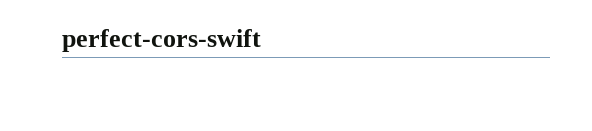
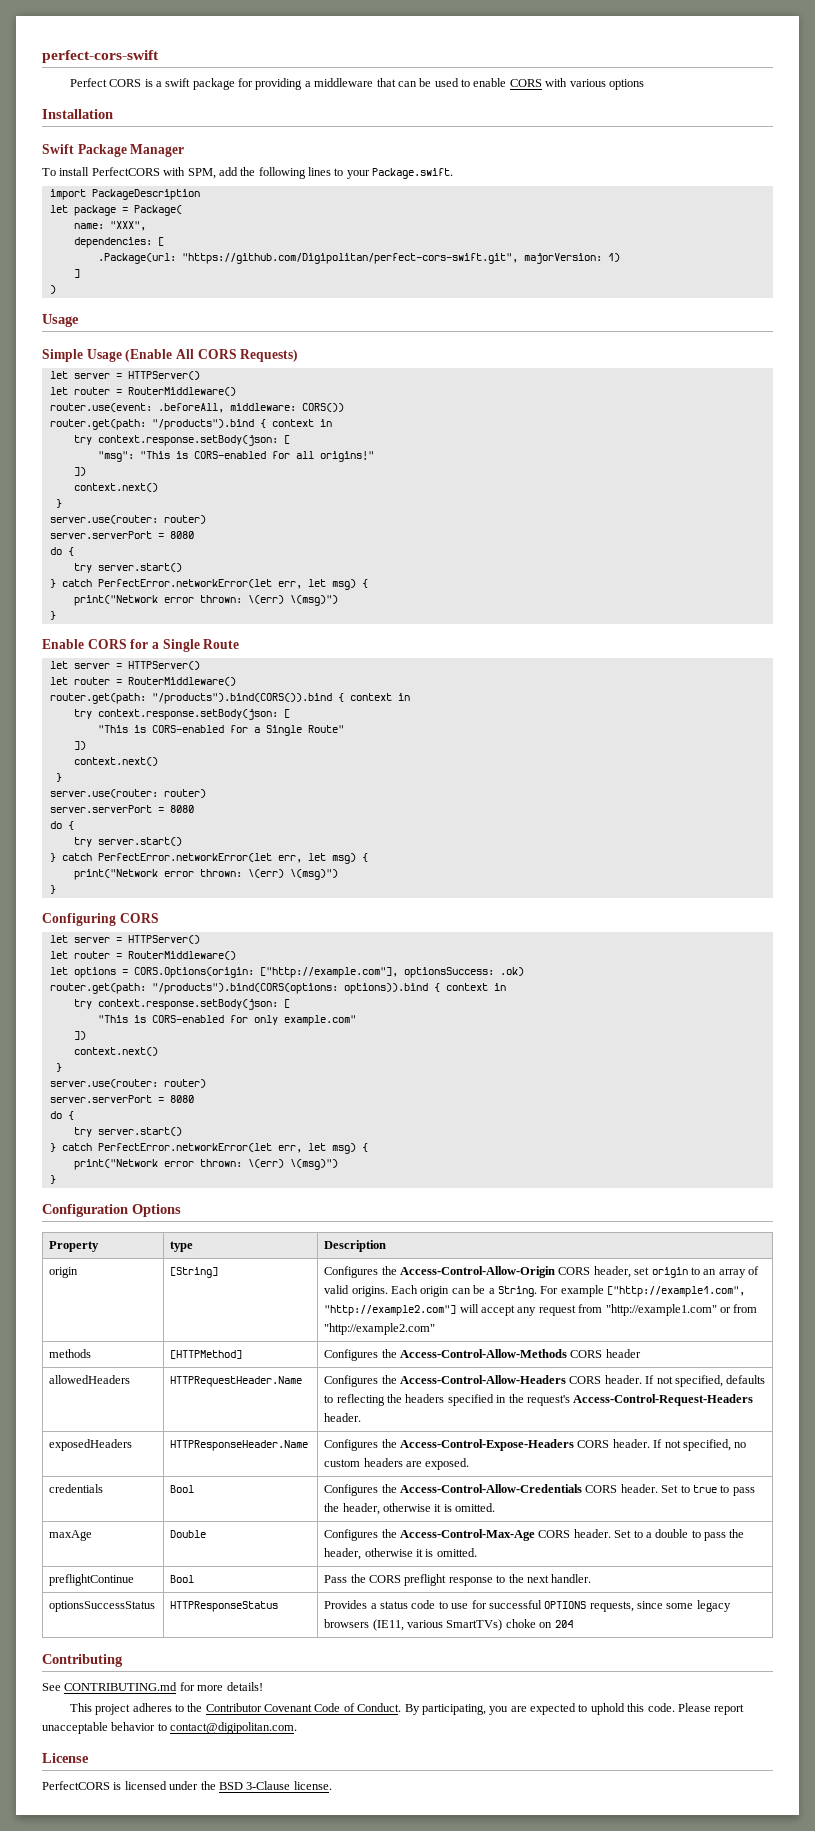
(261, 40) none -> [69,78,644,90] [42,109,113,119] [42,144,185,157] [42,167,454,179] [49,189,200,200] [49,205,182,216] [73,221,146,231] [73,237,164,248] [97,253,620,264] [73,269,80,278] [49,285,56,294] [42,314,79,327] [42,349,299,362] [49,371,200,380] [49,387,236,396] [49,403,344,413] [49,419,332,430] [73,435,290,446] [97,451,374,462] [73,467,86,476] [73,483,158,492] [55,499,62,508] [49,515,206,524] [49,531,194,539] [49,547,74,556] [73,563,182,573] [49,579,368,590] [73,595,338,606] [49,611,56,620] [42,639,240,652] [49,661,200,670] [49,677,236,686] [49,693,410,704] [73,709,290,720] [97,725,344,736] [73,741,86,750] [73,757,158,766] [55,773,62,782] [49,789,206,798] [49,805,194,813] [49,821,74,830] [73,837,182,847] [49,853,368,864] [73,869,338,880] [49,885,56,894] [42,913,159,926] [49,935,200,944] [49,951,236,960] [49,967,524,978] [49,983,506,994] [73,999,290,1010] [97,1015,356,1026] [73,1031,86,1040] [73,1047,158,1056] [55,1063,62,1072] [49,1079,206,1088] [49,1095,194,1103] [49,1111,74,1120] [73,1127,182,1137] [49,1143,368,1154] [73,1159,338,1170] [49,1175,56,1184] [42,1204,181,1217] [49,1241,100,1252] [170,1241,194,1252] [324,1240,387,1252] [49,1267,79,1278] [170,1267,219,1278] [324,1266,760,1278] [324,1285,746,1297] [324,1304,758,1316] [324,1323,436,1335] [49,1349,92,1358] [170,1350,243,1359] [324,1349,641,1361] [49,1375,131,1384] [170,1376,303,1387] [324,1375,766,1387] [324,1394,754,1406] [324,1413,362,1422] [49,1439,133,1451] [170,1440,309,1451] [324,1439,747,1451] [324,1458,470,1470] [49,1484,104,1493] [170,1485,195,1493] [324,1484,755,1496] [324,1503,496,1515] [49,1530,93,1541] [170,1530,207,1538] [324,1529,745,1541] [324,1548,477,1560] [49,1574,135,1586] [170,1575,195,1583] [324,1574,592,1586] [49,1601,156,1612] [170,1601,279,1612] [324,1600,731,1612] [324,1619,573,1631] [42,1654,123,1667] [42,1682,263,1691] [69,1703,745,1715] [42,1722,298,1734] [42,1753,89,1763] [42,1781,332,1790] // Perfect CORS is a swift package for providing a middleware that can be used to enable CORS with various options // Installation // Swift Package Manager // To install PerfectCORS with SPM, add the following lines to your Package.swift. // import PackageDescription // let package = Package( // name: "XXX", // dependencies: [ // .Package(url: "https://github.com/Digipolitan/perfect-cors-swift.git", majorVersion: 1) // ] // ) // Usage // Simple Usage (Enable All CORS Requests) // let server = HTTPServer() // let router = RouterMiddleware() // router.use(event: .beforeAll, middleware: CORS()) // router.get(path: "/products").bind { context in // try context.response.setBody(json: [ // "msg": "This is CORS-enabled for all origins!" // ]) // context.next() // } // server.use(router: router) // server.serverPort = 8080 // do { // try server.start() // } catch PerfectError.networkError(let err, let msg) { // print("Network error thrown: \(err) \(msg)") // } // Enable CORS for a Single Route // let server = HTTPServer() // let router = RouterMiddleware() // router.get(path: "/products").bind(CORS()).bind { context in // try context.response.setBody(json: [ // "This is CORS-enabled for a Single Route" // ]) // context.next() // } // server.use(router: router) // server.serverPort = 8080 // do { // try server.start() // } catch PerfectError.networkError(let err, let msg) { // print("Network error thrown: \(err) \(msg)") // } // Configuring CORS // let server = HTTPServer() // let router = RouterMiddleware() // let options = CORS.Options(origin: ["http://example.com"], optionsSuccess: .ok) // router.get(path: "/products").bind(CORS(options: options)).bind { context in // try context.response.setBody(json: [ // "This is CORS-enabled for only example.com" // ]) // context.next() // } // server.use(router: router) // server.serverPort = 8080 // do { // try server.start() // } catch PerfectError.networkError(let err, let msg) { // print("Network error thrown: \(err) \(msg)") // } // Configuration Options // Property | type | Description // origin | [String] | Configures the Access-Control-Allow-Origin CORS header, set origin to an array of valid origins. Each origin can be a String. For example ["http://example1.com", "http://example2.com"] will accept any request from "http://example1.com" or from "http://example2.com" // methods | [HTTPMethod] | Configures the Access-Control-Allow-Methods CORS header // allowedHeaders | HTTPRequestHeader.Name | Configures the Access-Control-Allow-Headers CORS header. If not specified, defaults to reflecting the headers specified in the request's Access-Control-Request-Headers header. // exposedHeaders | HTTPResponseHeader.Name | Configures the Access-Control-Expose-Headers CORS header. If not specified, no custom headers are exposed. // credentials | Bool | Configures the Access-Control-Allow-Credentials CORS header. Set to true to pass the header, otherwise it is omitted. // maxAge | Double | Configures the Access-Control-Max-Age CORS header. Set to a double to pass the header, otherwise it is omitted. // preflightContinue | Bool | Pass the CORS preflight response to the next handler. // optionsSuccessStatus | HTTPResponseStatus | Provides a status code to use for successful OPTIONS requests, since some legacy browsers (IE11, various SmartTVs) choke on 204 // Contributing // See CONTRIBUTING.md for more details! // This project adheres to the Contributor Covenant Code of Conduct. By participating, you are expected to uphold this code. Please report unacceptable behavior to contact@digipolitan.com. // License // PerfectCORS is licensed under the BSD 3-Clause license.

